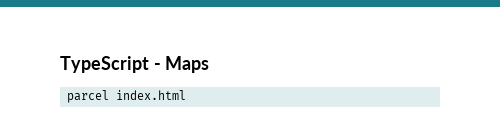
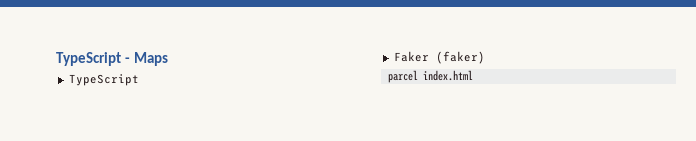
(210, 64) none -> [68,74,139,86] [393,51,485,64] // TypeScript // Faker (faker)

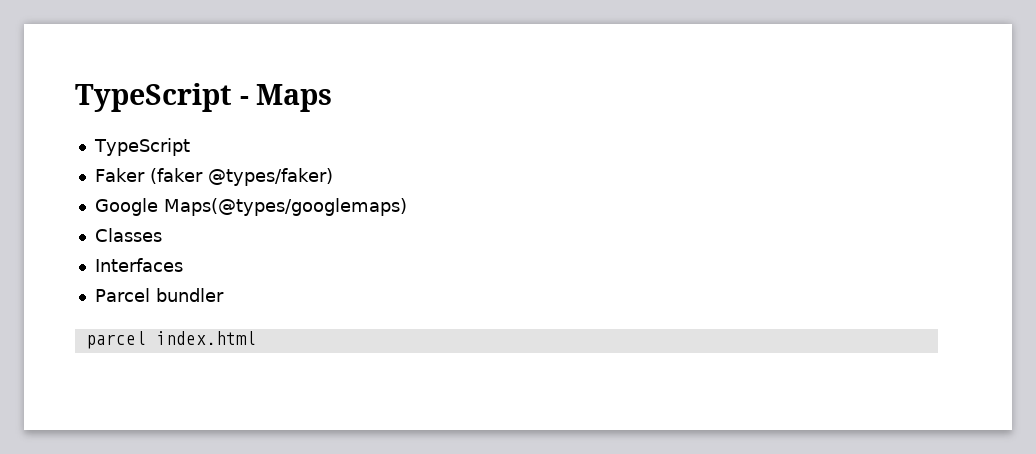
[435,51,485,64] (faker) -> [149,168,333,186] [94,198,407,216] [94,228,162,242] [94,258,183,272] [94,288,224,302] (faker @types/faker) // Google Maps(@types/googlemaps) // Classes // Interfaces // Parcel bundler

